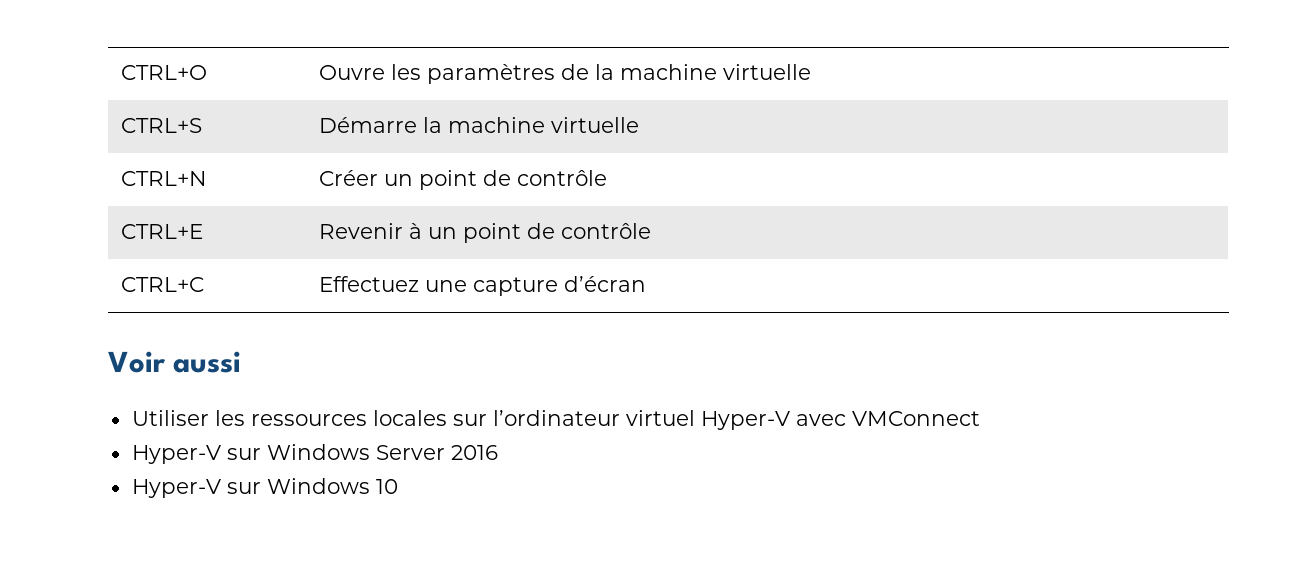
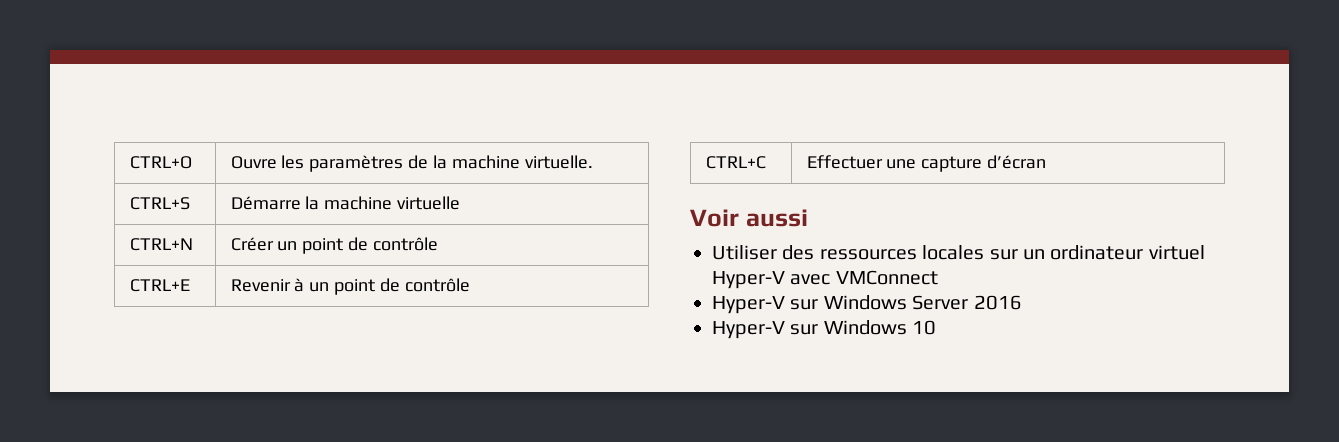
[723,64,812,80] virtuelle -> [524,155,593,169] virtuelle.
[319,276,420,292] Effectuez -> [806,155,883,169] Effectuer
[214,410,245,426] les -> [782,245,815,260] des
[492,410,620,426] l’ordinateur -> [1023,245,1144,260] un ordinateur

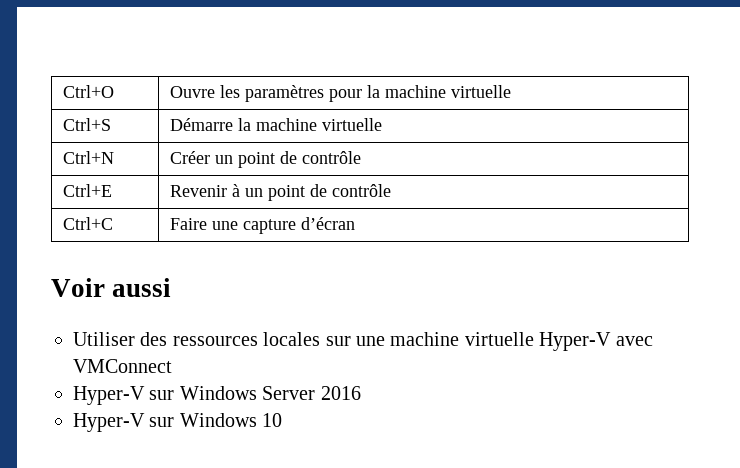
[129,156,192,169] CTRL+O -> [62,85,114,98] Ctrl+O
[408,155,593,169] [129,197,190,210] de la machine virtuelle. // CTRL+S -> [328,85,511,102] [62,118,111,131] pour la machine virtuelle // Ctrl+S
[129,238,193,251] CTRL+N -> [62,151,114,164] Ctrl+N
[129,279,190,292] CTRL+E -> [62,184,112,197] Ctrl+E
[705,156,766,169] [806,155,883,169] CTRL+C | Effectuer -> [62,217,113,230] [169,218,207,230] Ctrl+C | Faire
[1023,245,1205,260] un ordinateur virtuel -> [356,332,534,346] une machine virtuelle

